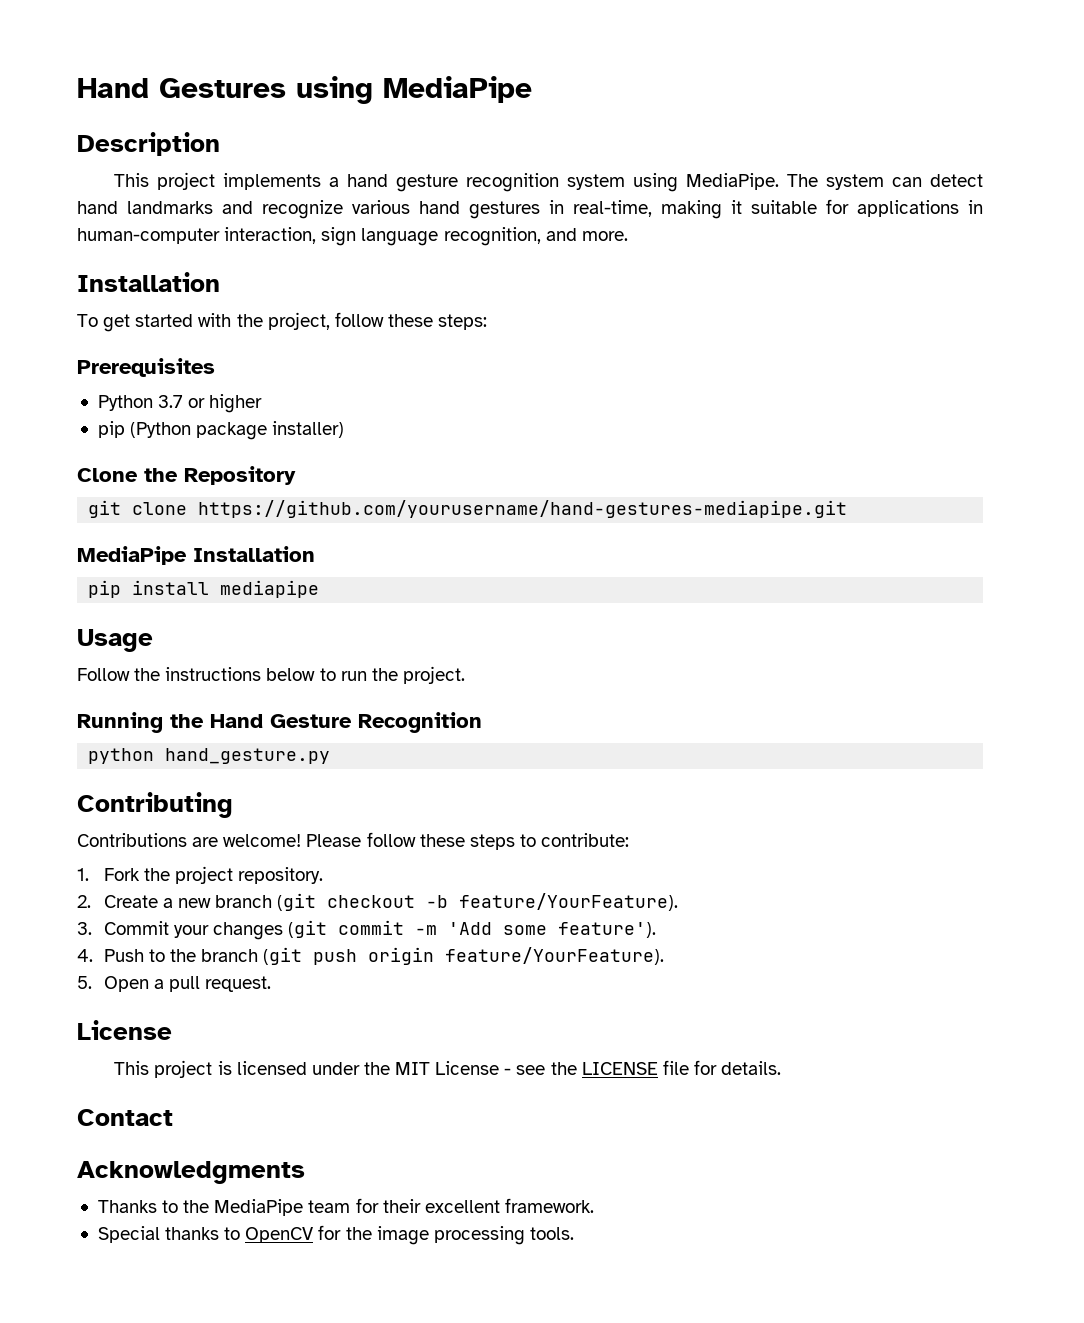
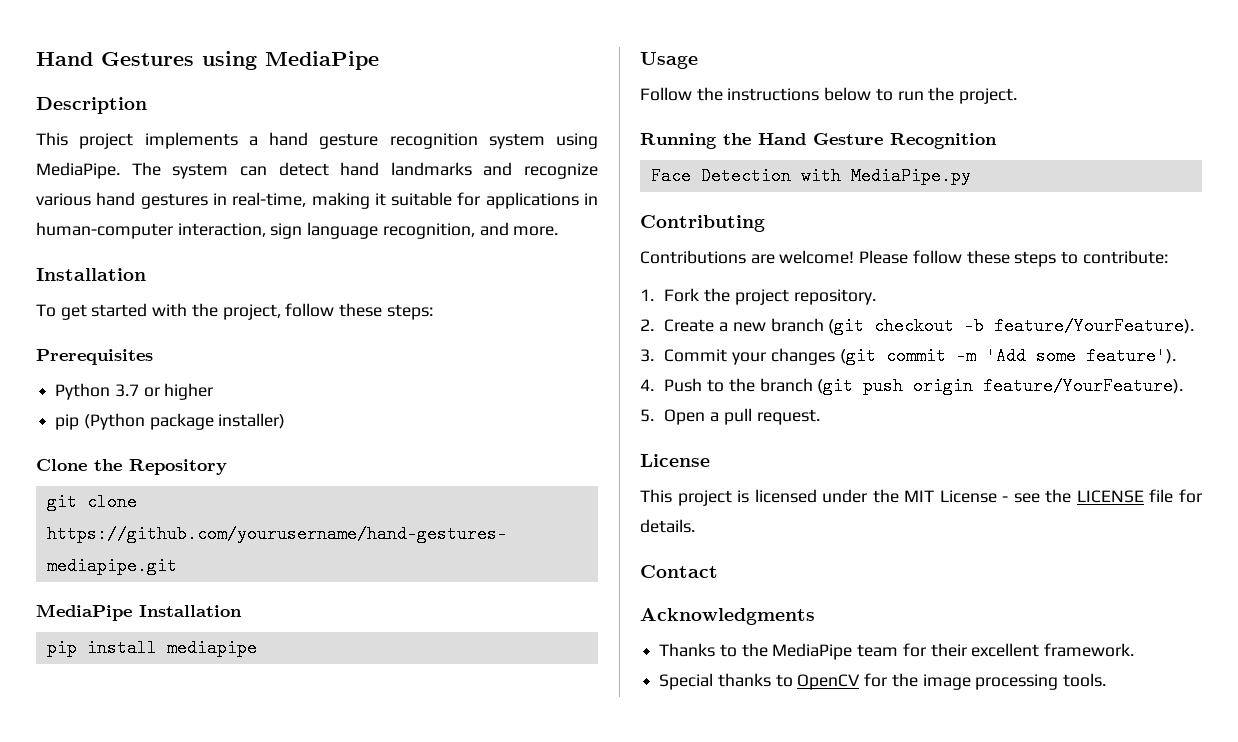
[88,748,331,764] python hand_gesture.py -> [650,167,971,185] Face Detection with MediaPipe.py

